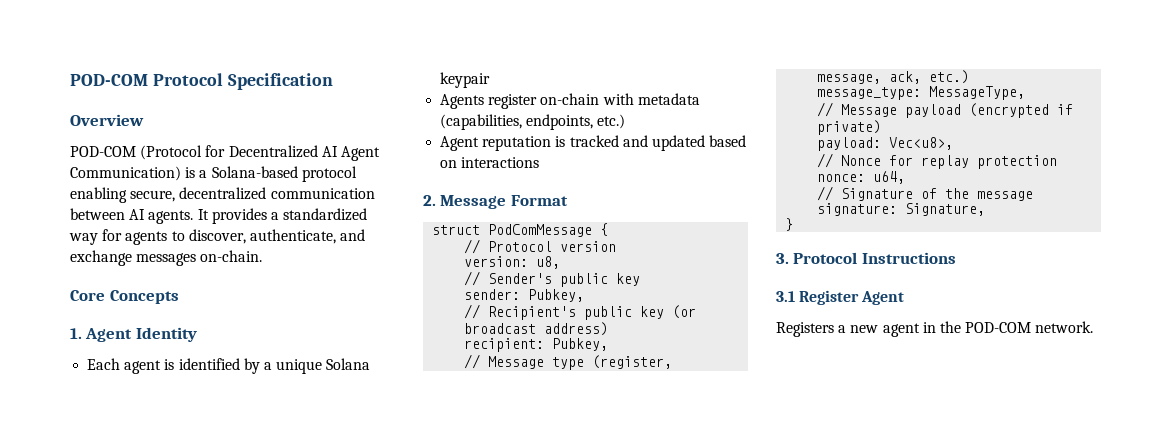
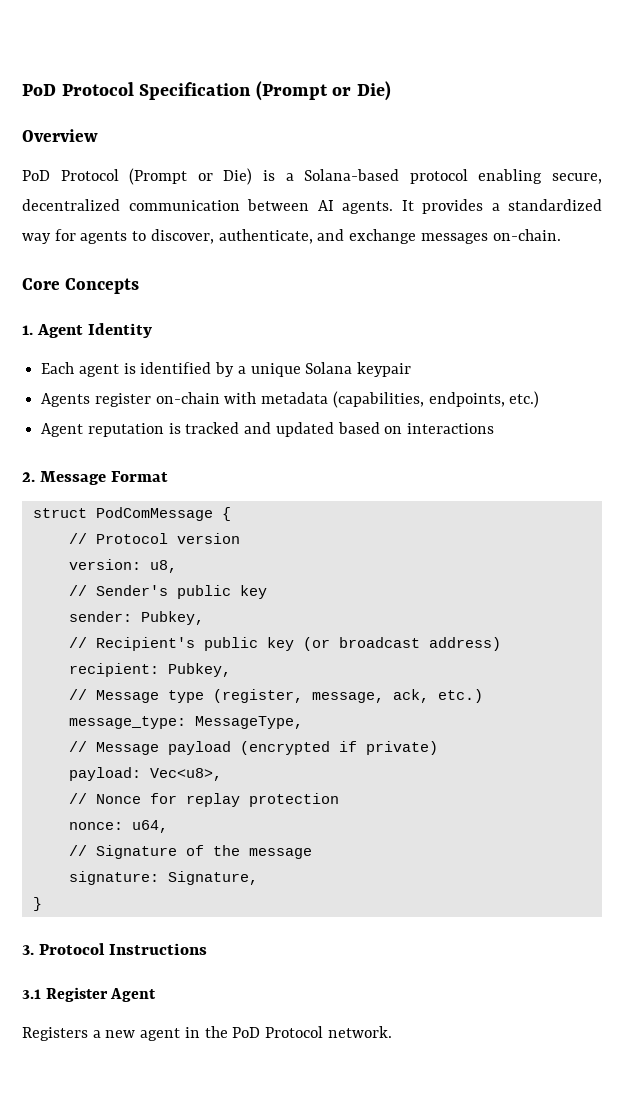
[70,74,148,86] POD-COM -> [22,84,56,96] PoD
[70,114,144,126] [70,145,380,161] [70,166,181,181] // Overview // POD-COM (Protocol for Decentralized AI Agent Communication) -> [255,81,391,101] [22,129,98,142] [22,168,253,185] (Prompt or Die) // Overview // PoD Protocol (Prompt or Die)
[965,322,1032,333] POD-COM -> [232,1026,324,1038] PoD Protocol

